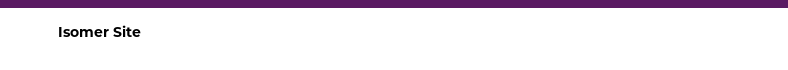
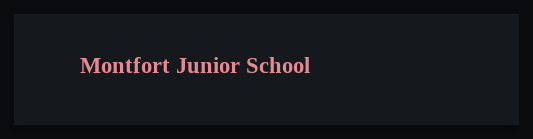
[58,25,141,37] Isomer Site -> [80,57,311,73] Montfort Junior School

